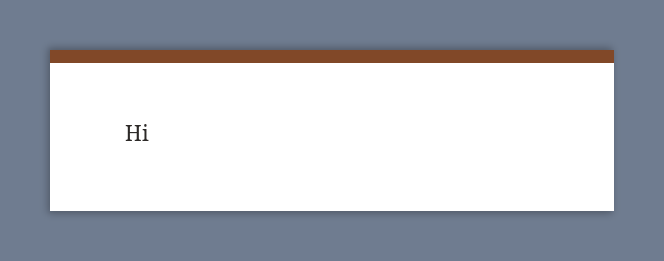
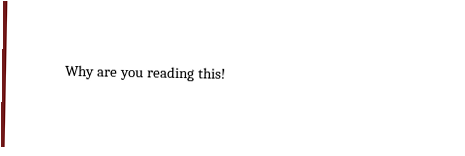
[125,124,149,141] Hi -> [64,64,226,82] Why are you reading this!

